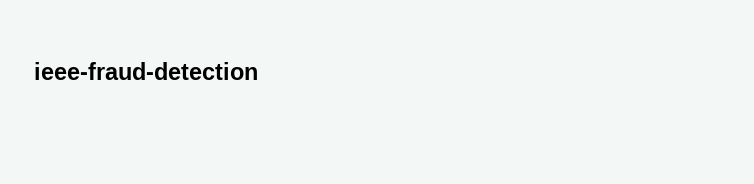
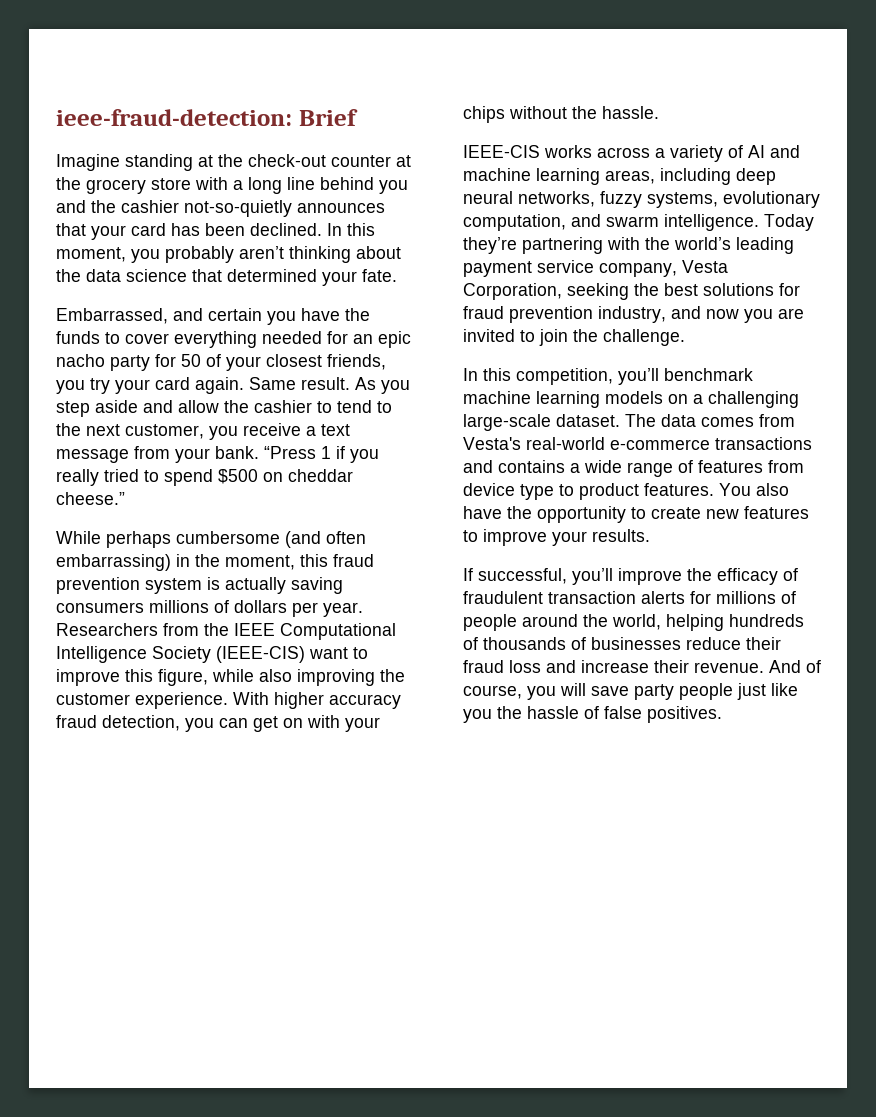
[34,62,258,80] ieee-fraud-detection -> [56,109,358,126] [56,154,411,171] [56,177,408,194] [56,200,385,217] [56,223,375,240] [56,246,401,263] [56,269,397,286] [56,308,370,325] [56,331,411,348] [56,354,386,371] [56,377,410,394] [56,400,392,417] [56,423,350,440] [56,446,379,463] [56,469,353,486] [56,492,125,505] [56,531,366,548] [56,554,374,571] [56,577,343,594] [56,600,363,617] [56,623,396,640] [56,646,368,663] [56,669,405,686] [56,692,401,709] [56,715,380,732] [463,106,659,123] [463,145,800,162] [463,168,776,185] [463,191,820,208] [463,214,814,231] [463,237,794,254] [463,260,728,277] [463,283,800,300] [463,306,804,323] [463,329,685,346] [463,368,753,385] [463,391,799,408] [463,414,795,431] [463,437,812,450] [463,460,804,477] [463,483,789,500] [463,506,809,523] [463,529,650,546] [463,568,798,585] [463,591,796,604] [463,614,804,631] [463,637,781,650] [463,660,821,673] [463,683,798,700] [463,706,722,723] ieee-fraud-detection: Brief // Imagine standing at the check-out counter at the grocery store with a long line behind you and the cashier not-so-quietly announces that your card has been declined. In this moment, you probably aren’t thinking about the data science that determined your fate. // Embarrassed, and certain you have the funds to cover everything needed for an epic nacho party for 50 of your closest friends, you try your card again. Same result. As you step aside and allow the cashier to tend to the next customer, you receive a text message from your bank. “Press 1 if you really tried to spend $500 on cheddar cheese.” // While perhaps cumbersome (and often embarrassing) in the moment, this fraud prevention system is actually saving consumers millions of dollars per year. Researchers from the IEEE Computational Intelligence Society (IEEE-CIS) want to improve this figure, while also improving the customer experience. With higher accuracy fraud detection, you can get on with your chips without the hassle. // IEEE-CIS works across a variety of AI and machine learning areas, including deep neural networks, fuzzy systems, evolutionary computation, and swarm intelligence. Today they’re partnering with the world’s leading payment service company, Vesta Corporation, seeking the best solutions for fraud prevention industry, and now you are invited to join the challenge. // In this competition, you’ll benchmark machine learning models on a challenging large-scale dataset. The data comes from Vesta's real-world e-commerce transactions and contains a wide range of features from device type to product features. You also have the opportunity to create new features to improve your results. // If successful, you’ll improve the efficacy of fraudulent transaction alerts for millions of people around the world, helping hundreds of thousands of businesses reduce their fraud loss and increase their revenue. And of course, you will save party people just like you the hassle of false positives.

